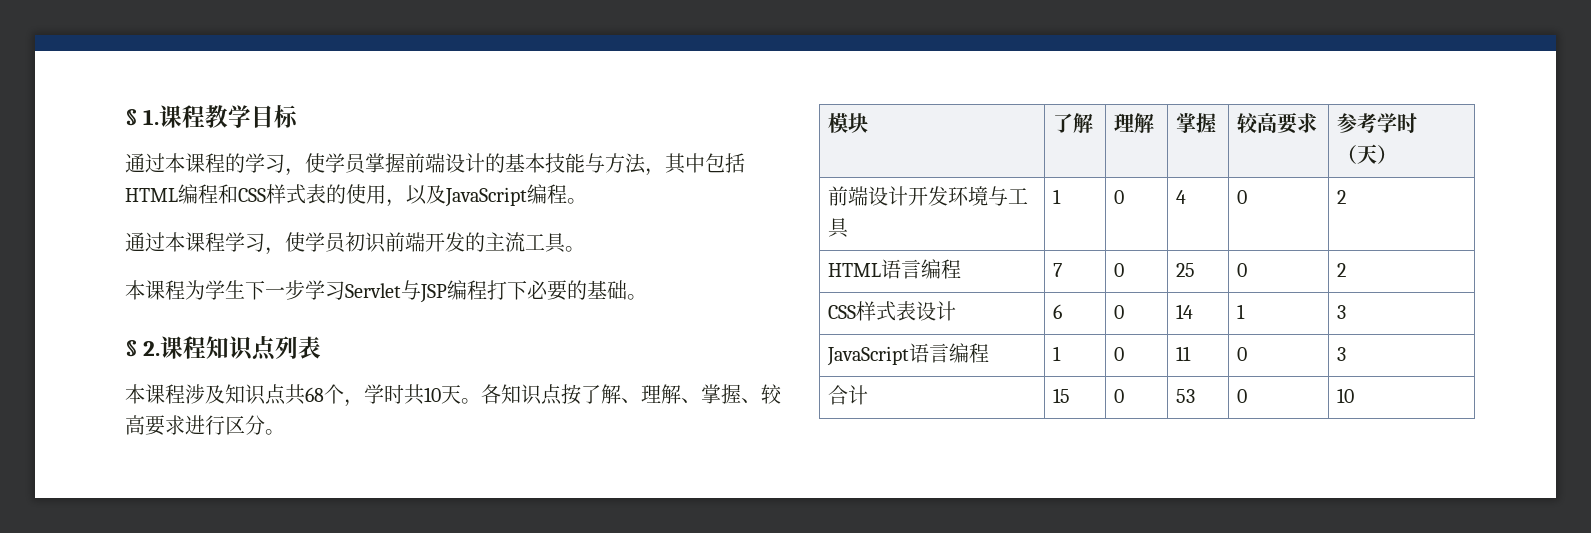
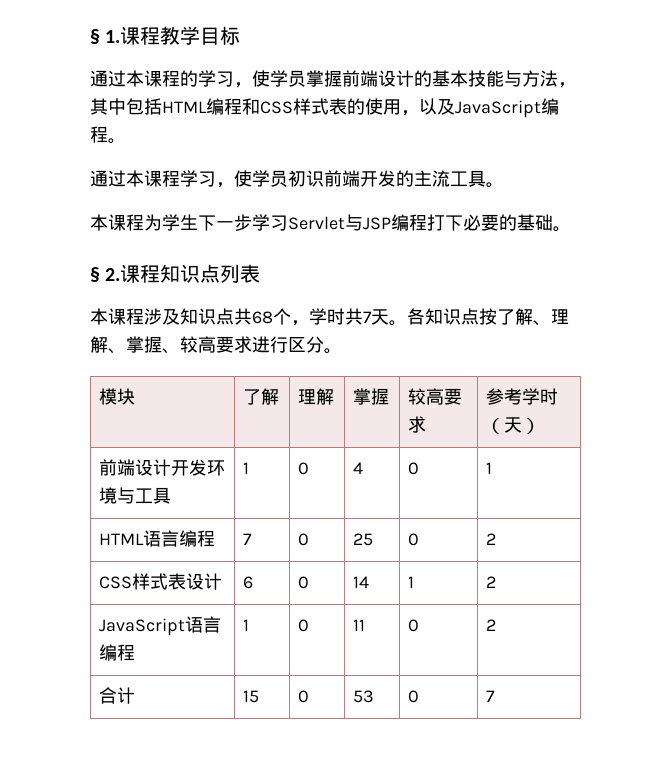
[424,387,441,402] 10 -> [363,311,372,323] 7
[1336,190,1346,204] 2 -> [486,462,493,474] 1
[1336,305,1346,319] 3 -> [486,576,497,588] 2
[1336,347,1346,361] 3 -> [486,619,497,631] 2
[1336,388,1354,403] 10 -> [486,690,496,702] 7

